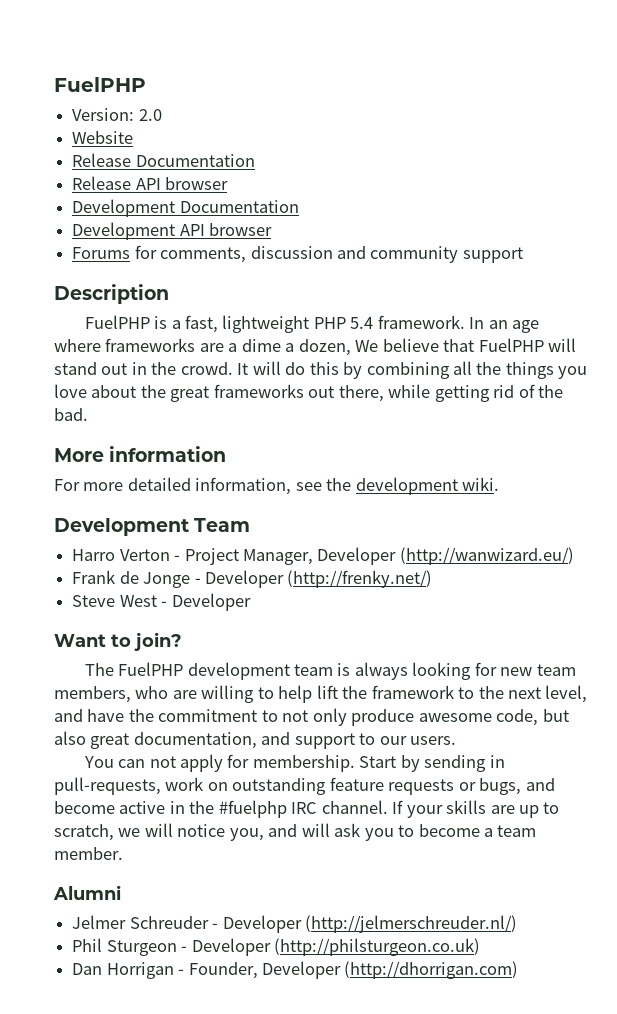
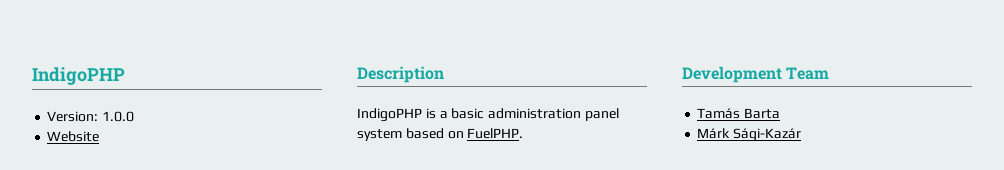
[54,77,146,92] FuelPHP -> [32,67,125,85] IndigoPHP
[138,109,162,121] 2.0 -> [102,111,135,122] 1.0.0
[72,153,255,167] [72,176,229,190] [72,199,299,217] [72,222,273,240] [72,245,523,263] // Release Documentation // Release API browser // Development Documentation // Development API browser // Forums for comments, discussion and community support -> (100, 136) none
[84,315,150,329] FuelPHP -> [357,108,422,122] IndigoPHP
[184,315,540,333] [54,338,577,356] [54,361,588,379] [54,384,564,402] [54,408,88,421] [54,446,227,462] [54,477,500,495] [54,518,251,536] [72,547,574,565] [72,570,433,588] [72,593,251,611] [54,632,182,651] [84,662,576,680] [54,685,588,703] [54,708,569,726] [54,731,457,749] [83,754,505,772] [54,777,555,795] [54,800,560,818] [54,823,537,841] [54,847,123,860] [53,885,121,900] [72,915,517,933] [72,938,480,956] [72,961,519,979] fast, lightweight PHP 5.4 framework. In an age where frameworks are a dime a dozen, We believe that FuelPHP will stand out in the crowd. It will do this by combining all the things you love about the great frameworks out there, while getting rid of the bad. // More information // For more detailed information, see the development wiki. // Development Team // Harro Verton - Project Manager, Developer (http://wanwizard.eu/) // Frank de Jonge - Developer (http://frenky.net/) // Steve West - Developer // Want to join? // The FuelPHP development team is always looking for new team members, who are willing to help lift the framework to the next level, and have the commitment to not only produce awesome code, but also great documentation, and support to our users. // You can not apply for membership. Start by sending in pull-requests, work on outstanding feature requests or bugs, and become active in the #fuelphp IRC channel. If your skills are up to scratch, we will notice you, and will ask you to become a team member. // Alumni // Jelmer Schreuder - Developer (http://jelmerschreuder.nl/) // Phil Sturgeon - Developer (http://philsturgeon.co.uk) // Dan Horrigan - Founder, Developer (http://dhorrigan.com) -> [451,108,619,121] [357,128,524,141] [682,66,830,83] [697,108,781,119] [697,128,802,142] basic administration panel system based on FuelPHP. // Development Team // Tamás Barta // Márk Sági-Kazár

